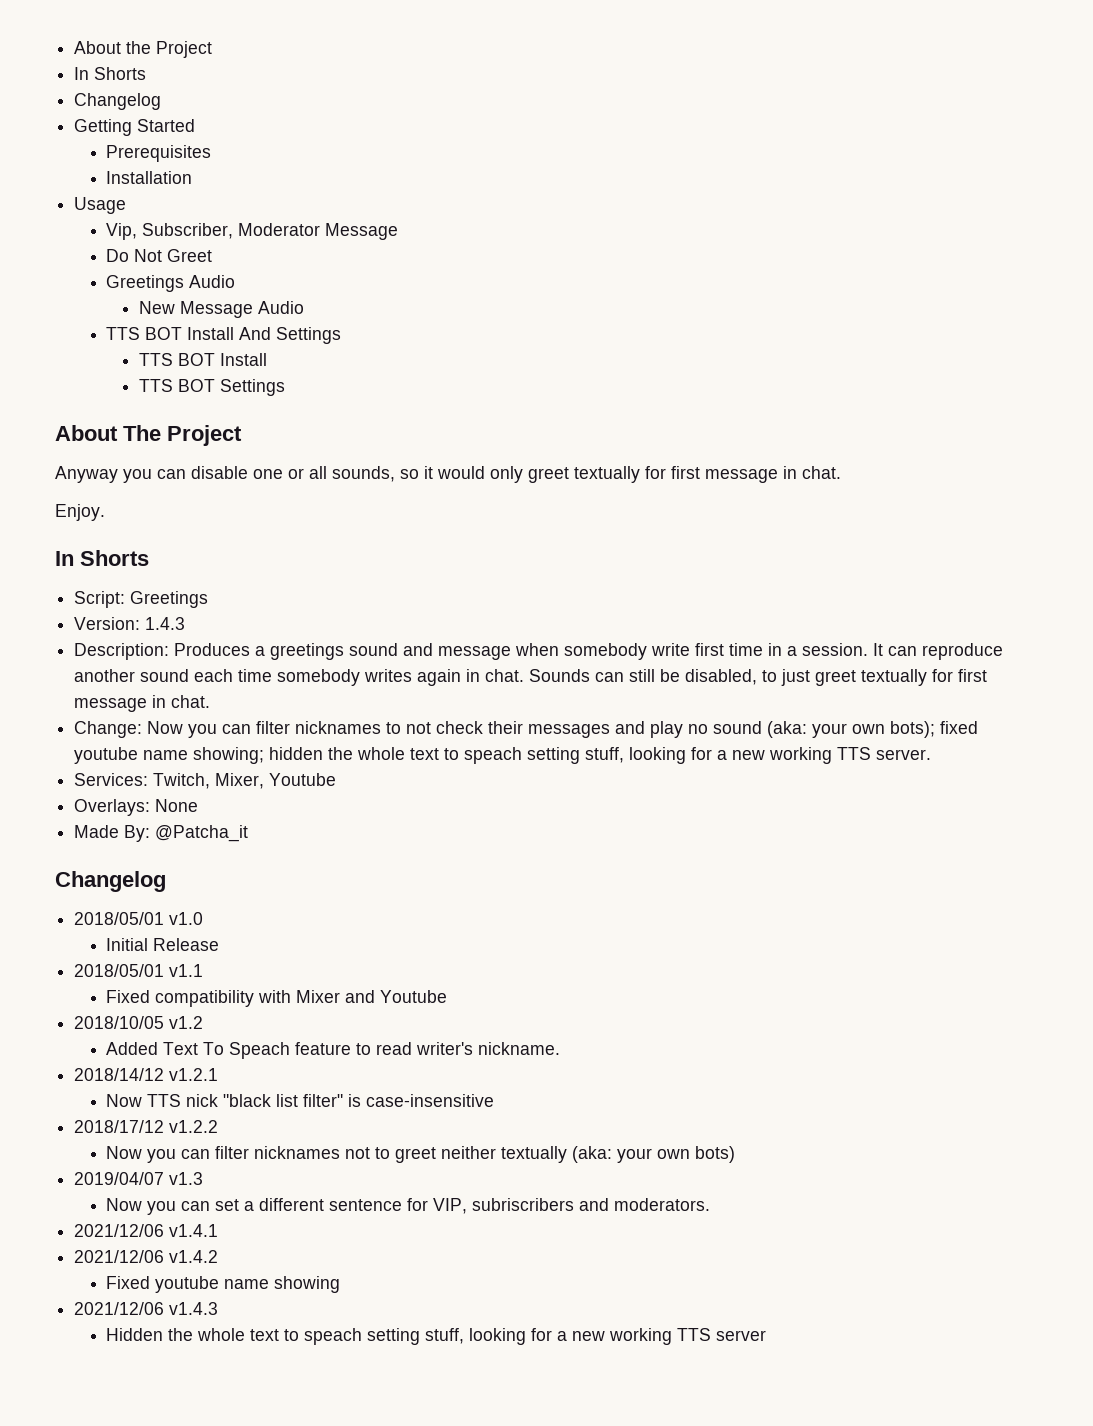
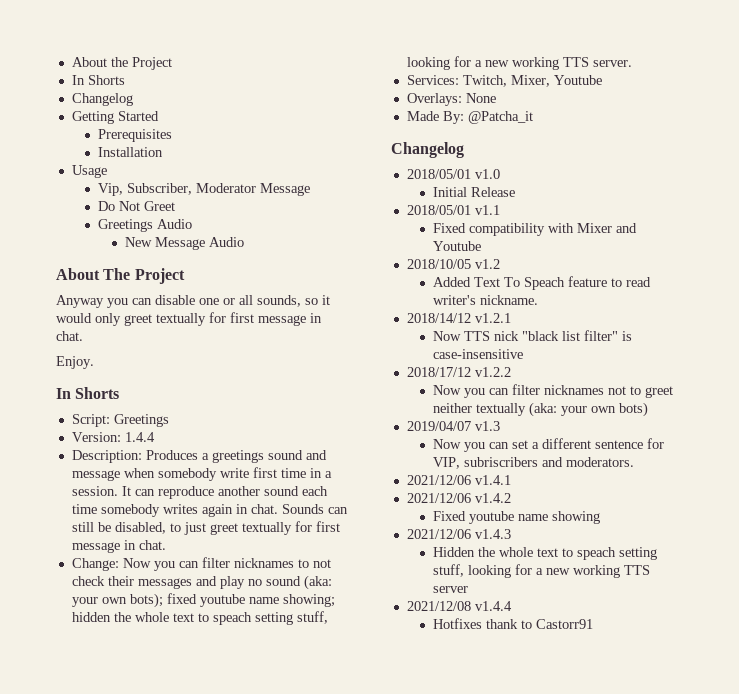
[106,327,342,344] [138,353,267,366] [138,379,285,396] // TTS BOT Install And Settings // TTS BOT Install // TTS BOT Settings -> (244, 242) none
[145,617,186,630] 1.4.3 -> [124,432,155,442] 1.4.4
(767, 1335) none -> [406,601,512,611] [433,618,594,629] // 2021/12/08 v1.4.4 // Hotfixes thank to Castorr91

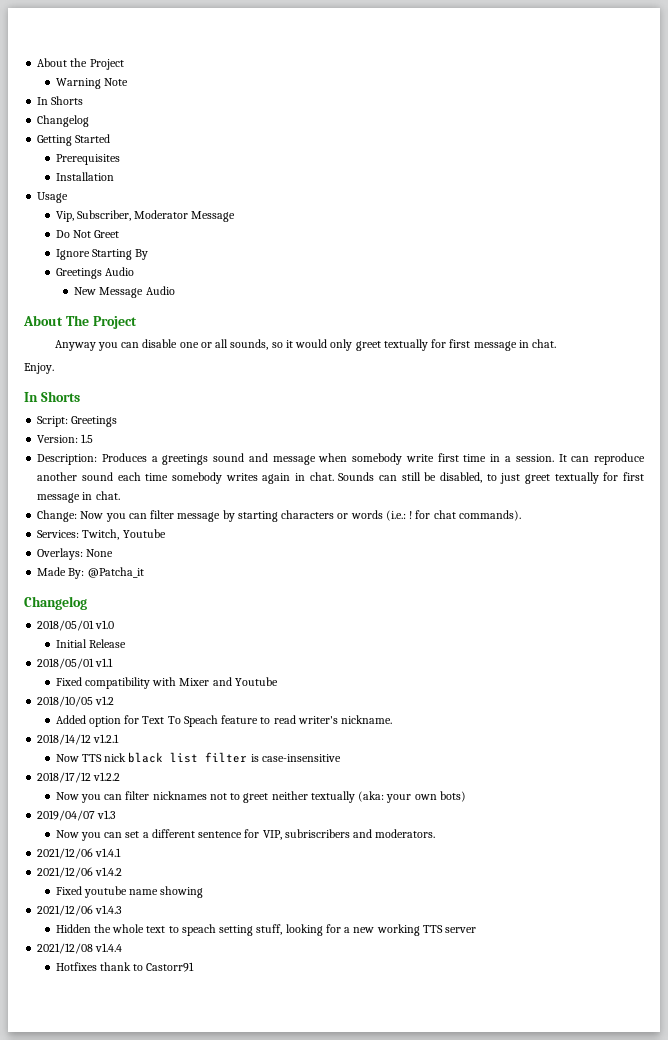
(172, 63) none -> [55,78,128,89] // Warning Note
(176, 206) none -> [55,249,149,260] // Ignore Starting By
[124,432,155,442] 1.4.4 -> [81,434,94,443] 1.5
[233,558,331,568] [71,575,332,590] [71,593,335,608] [71,611,328,625] [406,56,632,70] nicknames to not check their messages and play no sound (aka: your own bots); fixed youtube name showing; hidden the whole text to speach setting stuff, looking for a new working TTS server. -> [177,510,521,522] message by starting characters or words (i.e.: ! for chat commands).
[510,75,550,87] Mixer, -> (120, 534) none
(472, 282) none -> [88,715,140,727] option for
[522,330,619,341] "black list filter" -> [128,752,248,763] black list filter

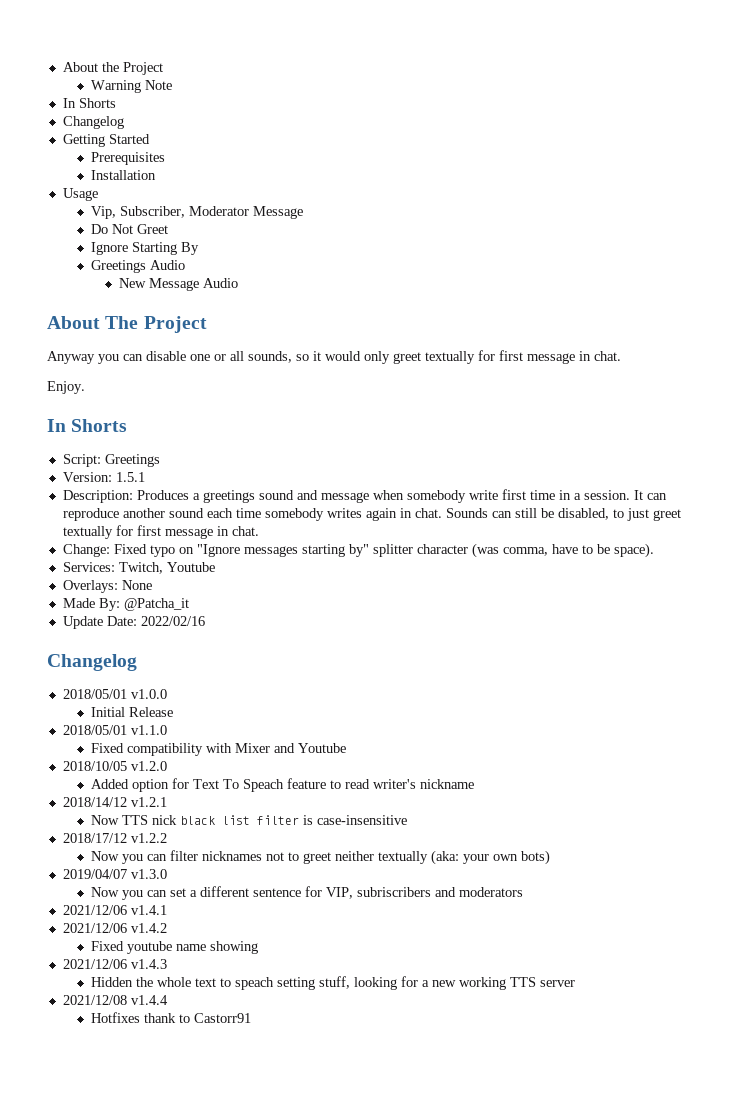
[81,434,94,443] 1.5 -> [115,472,145,482] 1.5.1
[80,510,521,522] Now you can filter message by starting characters or words (i.e.: ! for chat commands). -> [113,543,654,558] Fixed typo on "Ignore messages starting by" splitter character (was comma, have to be space).
(144, 572) none -> [62,616,205,629] // Update Date: 2022/02/16
[95,620,115,629] v1.0 -> [130,689,167,699] v1.0.0
[95,658,114,667] v1.1 -> [130,725,167,735] v1.1.0
[95,696,115,705] v1.2 -> [130,761,167,771] v1.2.0
[341,715,393,724] nickname. -> [420,779,475,789] nickname
[97,810,117,819] v1.3 -> [130,869,167,879] v1.3.0
[375,829,436,838] moderators. -> [459,887,524,897] moderators

